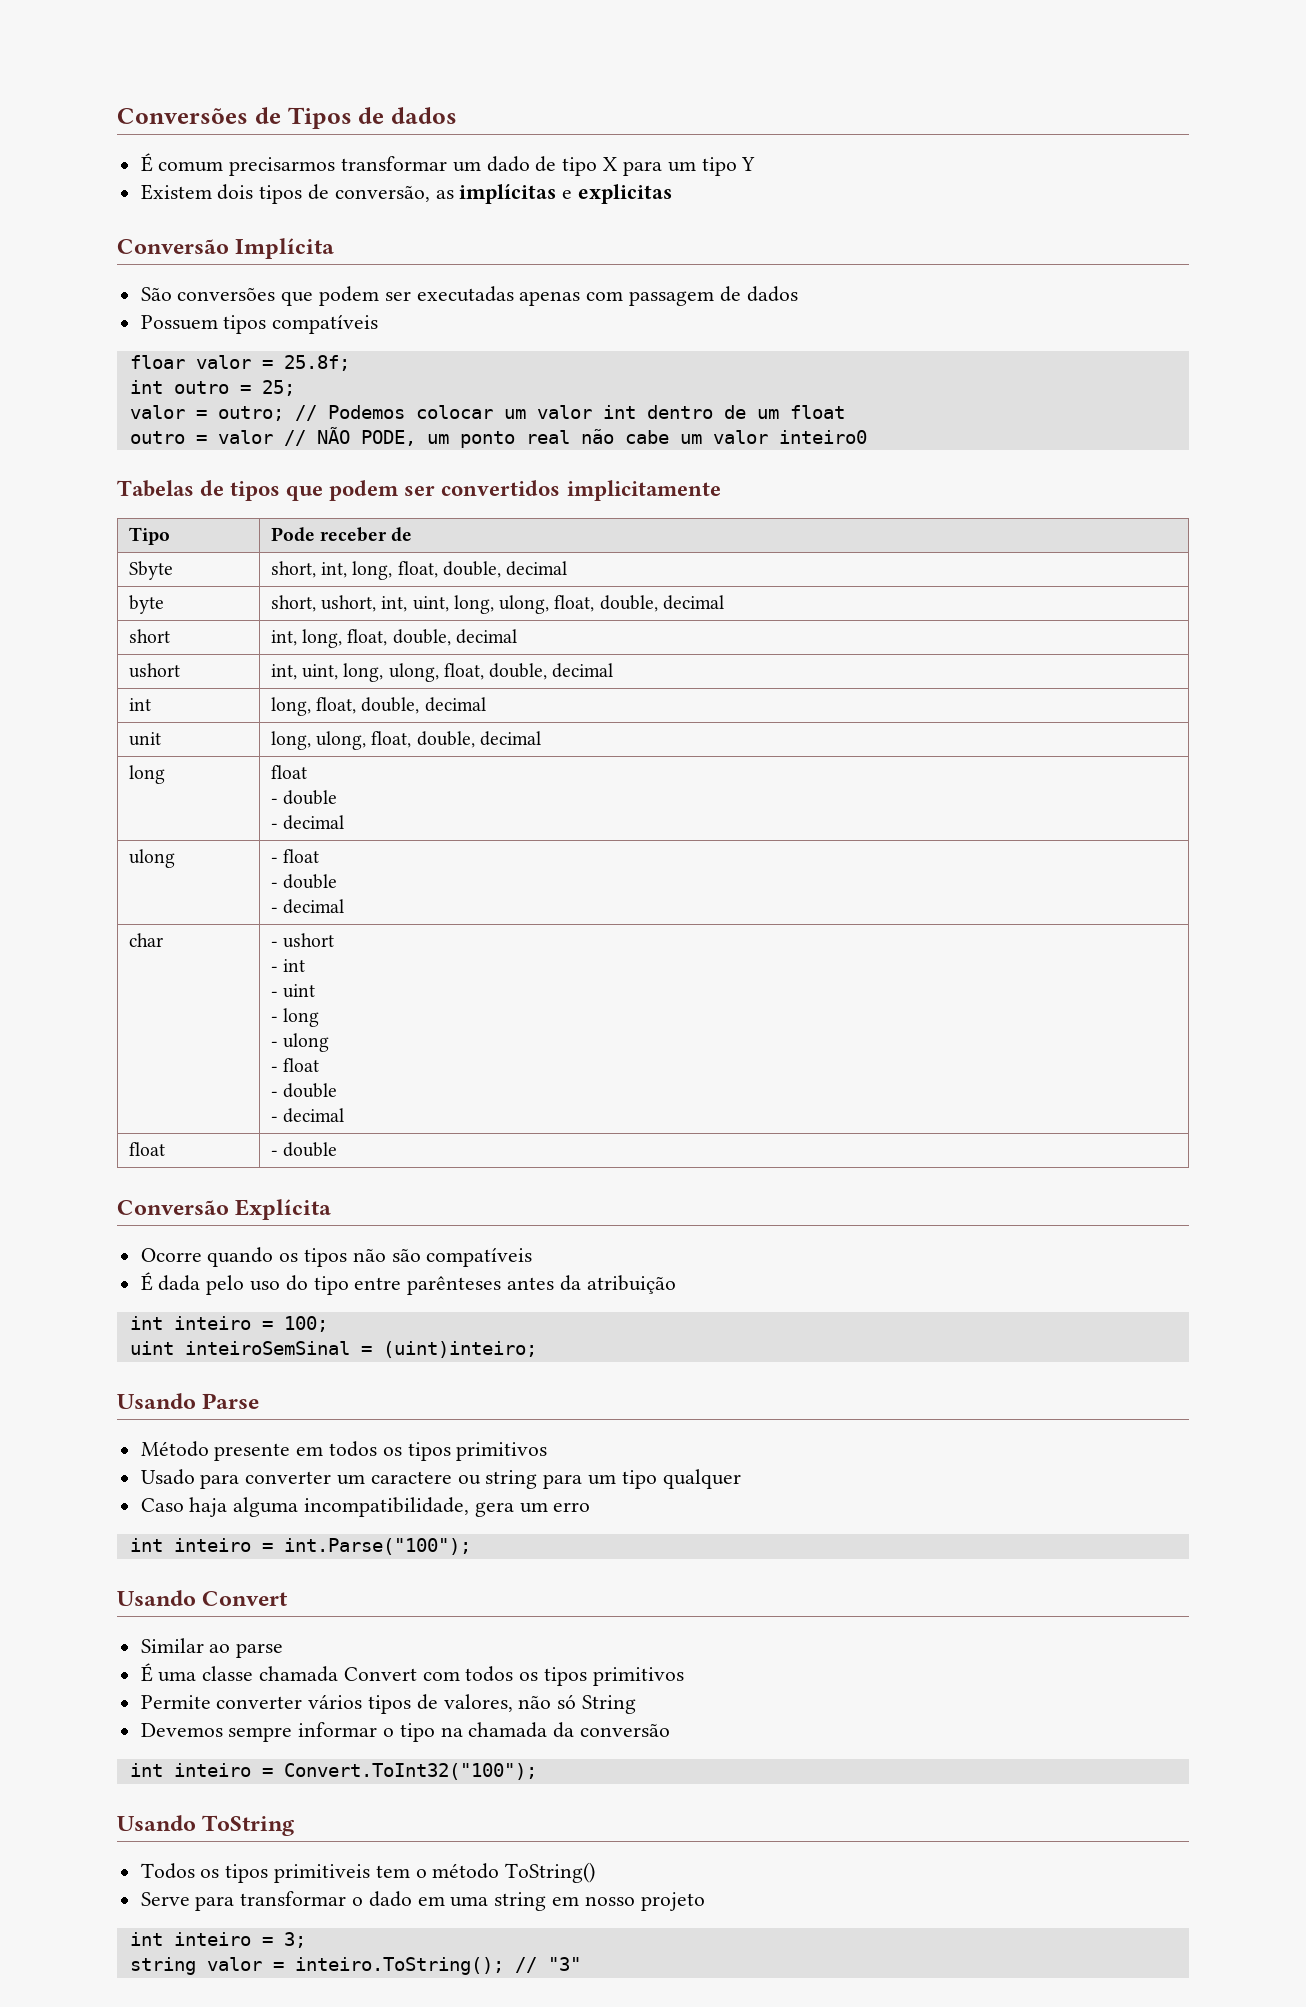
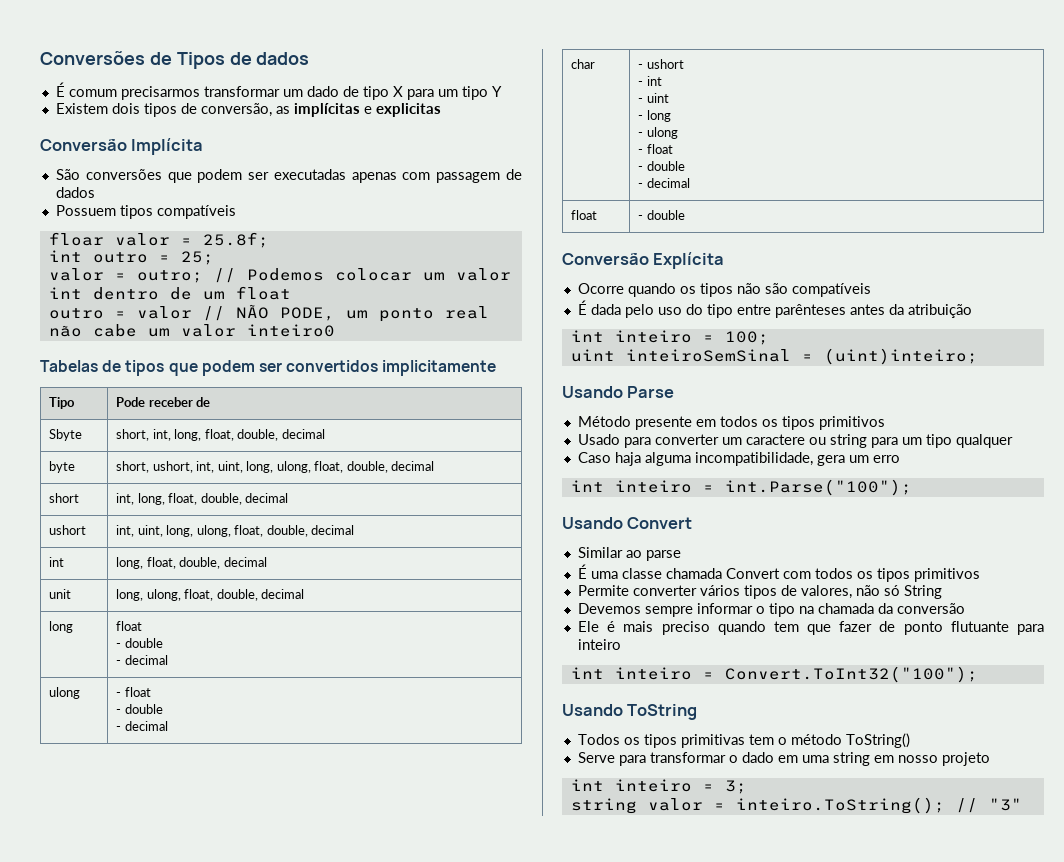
(671, 1730) none -> [577,621,1044,635] [577,639,621,650] // Ele é mais preciso quando tem que fazer de ponto flutuante para inteiro
[274,1864,371,1883] primitiveis -> [680,734,745,748] primitivas

